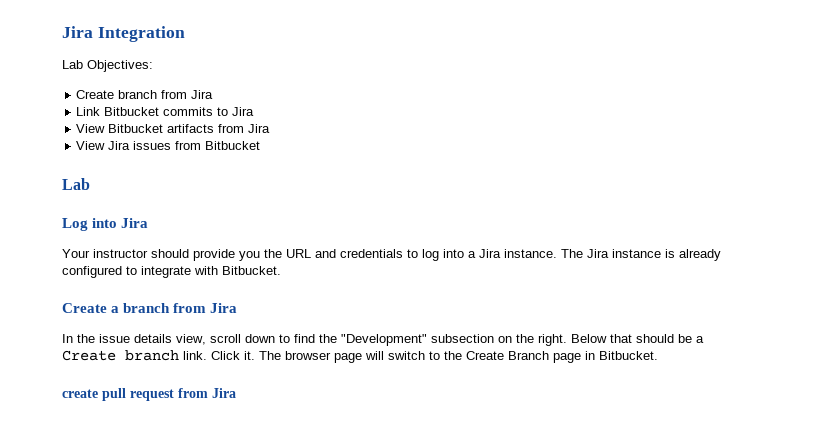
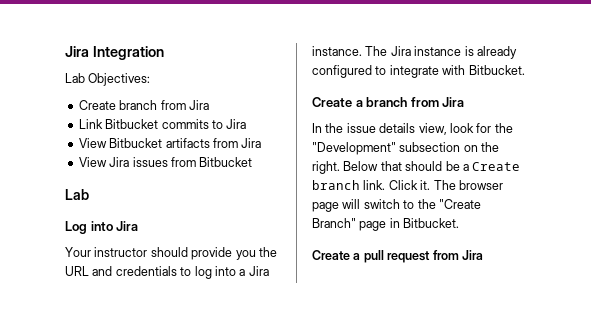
[210,334,315,343] scroll down to find -> [449,123,492,133] look for
[466,351,549,360] Create Branch -> [438,199,481,209] [312,218,356,228] "Create Branch"
[62,389,98,398] create -> [312,250,361,260] Create a

